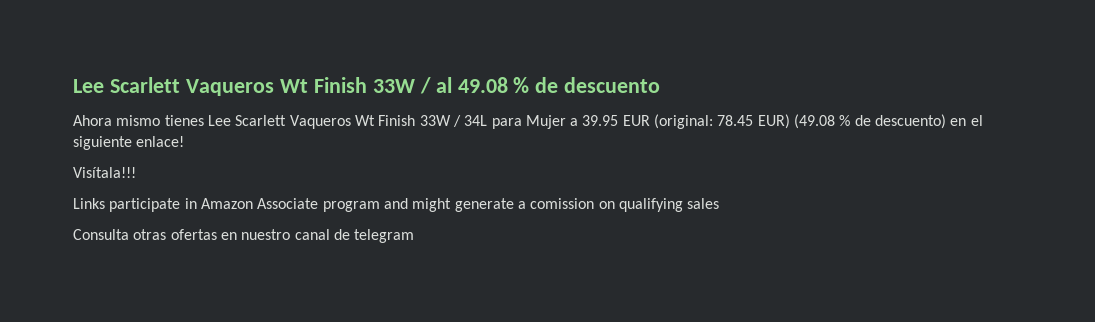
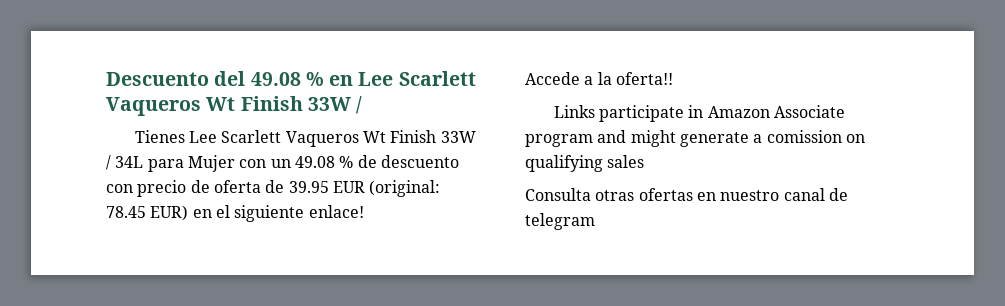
[73,77,661,96] [73,115,204,126] Lee Scarlett Vaqueros Wt Finish 33W / al 49.08 % de descuento // Ahora mismo tienes -> [106,71,476,86] [106,96,363,116] [134,130,185,143] Descuento del 49.08 % en Lee Scarlett Vaqueros Wt Finish 33W / // Tienes
[570,118,579,126] a -> [239,155,459,168] [106,180,285,197] con un 49.08 % de descuento con precio de oferta de
[794,114,947,129] (49.08 % de descuento) -> (189, 213) none
[73,167,136,178] Visítala!!! -> [525,72,673,85] Accede a la oferta!!

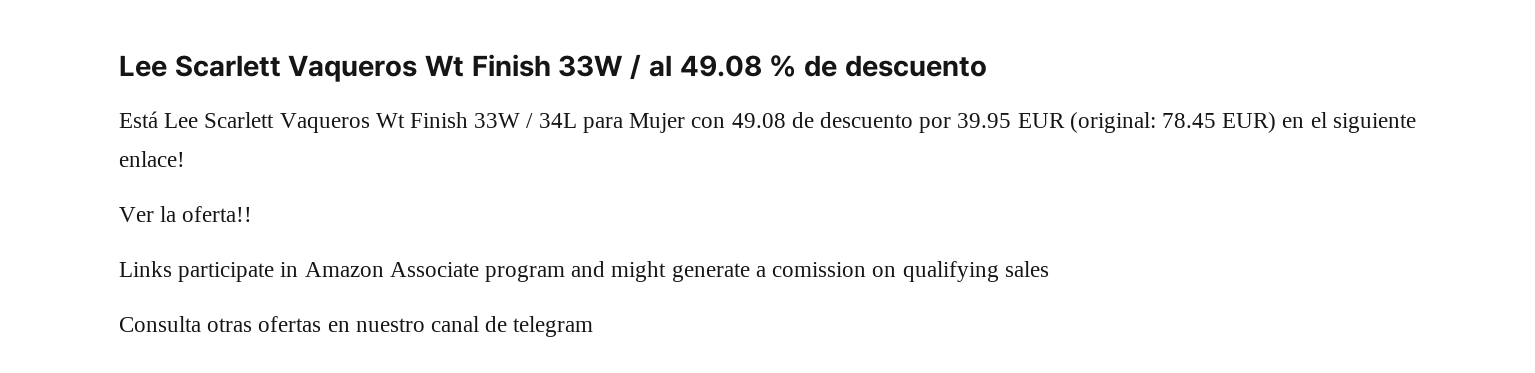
[106,71,476,86] [106,96,363,116] [134,130,185,143] Descuento del 49.08 % en Lee Scarlett Vaqueros Wt Finish 33W / // Tienes -> [119,54,987,82] [119,111,158,128] Lee Scarlett Vaqueros Wt Finish 33W / al 49.08 % de descuento // Está
[270,155,459,168] [106,180,285,197] un 49.08 % de descuento con precio de oferta de -> [731,112,952,133] 49.08 de descuento por
[525,72,594,85] Accede a -> [119,207,154,222] Ver

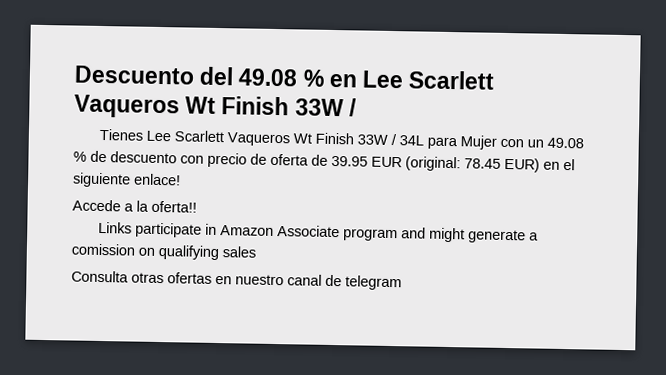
[119,54,987,82] [119,111,158,128] Lee Scarlett Vaqueros Wt Finish 33W / al 49.08 % de descuento // Está -> [74,65,496,90] [74,94,357,119] [98,128,143,141] Descuento del 49.08 % en Lee Scarlett Vaqueros Wt Finish 33W / // Tienes
[731,112,952,133] 49.08 de descuento por -> [526,137,584,149] [73,150,328,168] un 49.08 % de descuento con precio de oferta de
[119,207,154,222] Ver -> [72,199,134,212] Accede a

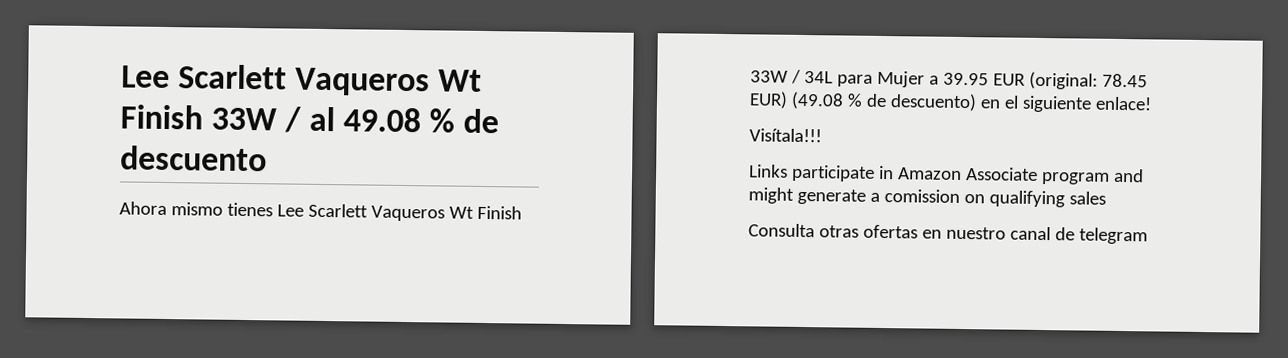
[74,65,496,90] [74,94,357,119] [98,128,143,141] Descuento del 49.08 % en Lee Scarlett Vaqueros Wt Finish 33W / // Tienes -> [121,64,483,97] [120,104,500,134] [120,145,267,172] [119,201,273,217] Lee Scarlett Vaqueros Wt Finish 33W / al 49.08 % de descuento // Ahora mismo tienes
[499,137,584,149] [73,150,328,168] con un 49.08 % de descuento con precio de oferta de -> [928,75,939,85] a
(540, 165) none -> [790,91,977,112] (49.08 % de descuento)
[72,199,197,213] Accede a la oferta!! -> [749,128,822,143] Visítala!!!

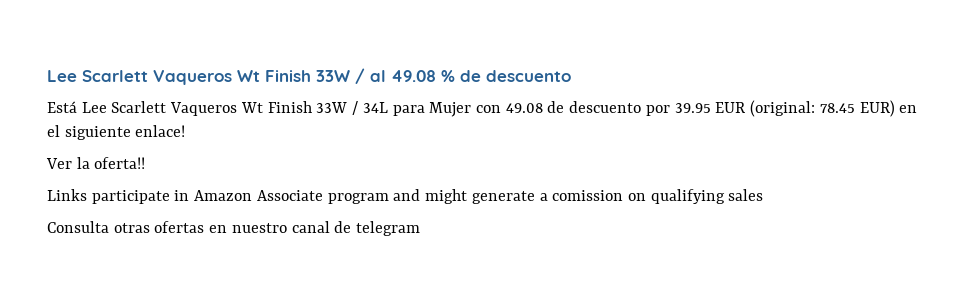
[119,201,273,217] Ahora mismo tienes -> [47,101,77,113] Está
[928,75,939,85] a -> [475,101,670,116] con 49.08 de descuento por
[790,91,977,112] (49.08 % de descuento) -> (895, 108) none
[749,128,822,143] Visítala!!! -> [46,157,146,169] Ver la oferta!!

